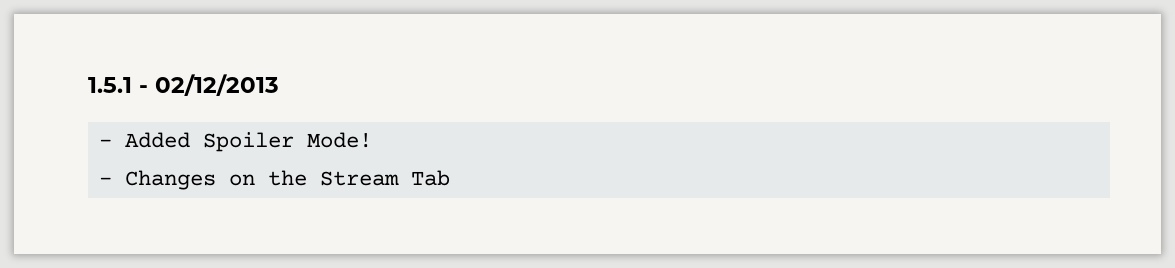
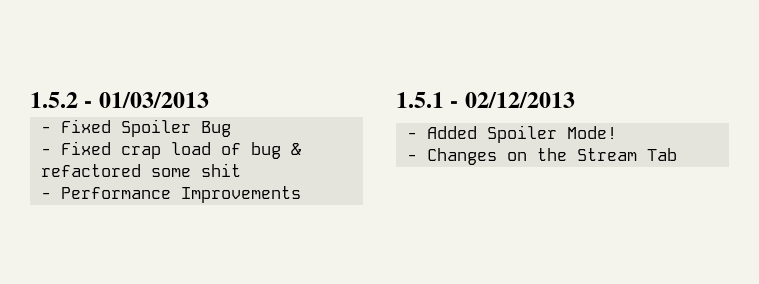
(88, 85) none -> [30,92,209,108] [40,119,231,137] [40,141,301,159] [40,163,241,177] [40,186,301,203] 1.5.2 - 01/03/2013 // - Fixed Spoiler Bug // - Fixed crap load of bug & refactored some shit // - Performance Improvements //

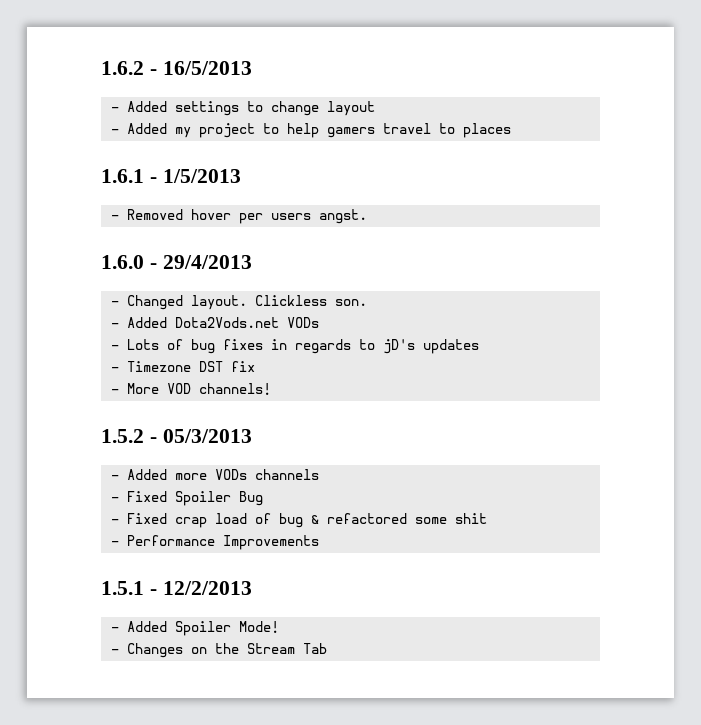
[30,92,209,108] 1.5.2 - 01/03/2013 -> [101,61,252,75] [110,101,375,116] [110,123,511,138] [101,169,241,183] [110,209,367,224] [101,255,252,269] [110,295,367,310] [110,317,319,328] [110,339,479,354] [110,361,255,372] [110,383,271,395] [101,429,252,443] [110,469,319,480] 1.6.2 - 16/5/2013 // - Added settings to change layout // - Added my project to help gamers travel to places // 1.6.1 - 1/5/2013 // - Removed hover per users angst. // 1.6.0 - 29/4/2013 // - Changed layout. Clickless son. // - Added Dota2Vods.net VODs // - Lots of bug fixes in regards to jD's updates // - Timezone DST fix // - More VOD channels! // 1.5.2 - 05/3/2013 // - Added more VODs channels
[464,92,575,108] 02/12/2013 -> [162,581,252,595] 12/2/2013

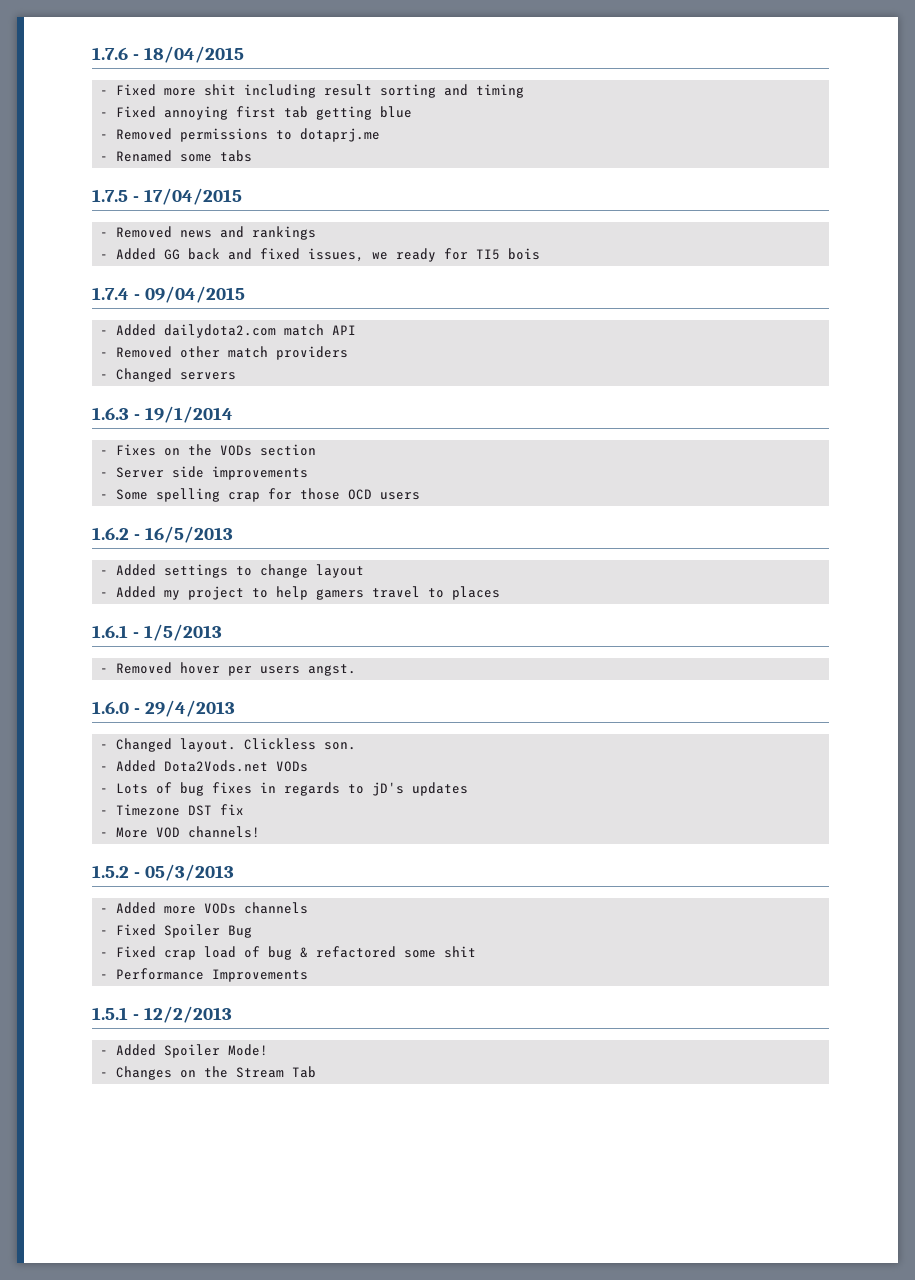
(101, 68) none -> [92,46,245,63] [100,84,525,98] [100,106,413,120] [100,128,381,142] [100,150,253,162] [92,188,243,205] [100,226,317,240] [100,248,541,262] [92,286,246,303] [100,324,357,338] [100,346,349,360] [100,368,237,382] [92,406,234,423] [100,444,317,456] [100,466,309,480] [100,488,421,502] 1.7.6 - 18/04/2015 // - Fixed more shit including result sorting and timing // - Fixed annoying first tab getting blue // - Removed permissions to dotaprj.me // - Renamed some tabs // 1.7.5 - 17/04/2015 // - Removed news and rankings // - Added GG back and fixed issues, we ready for TI5 bois // 1.7.4 - 09/04/2015 // - Added dailydota2.com match API // - Removed other match providers // - Changed servers // 1.6.3 - 19/1/2014 // - Fixes on the VODs section // - Server side improvements // - Some spelling crap for those OCD users //

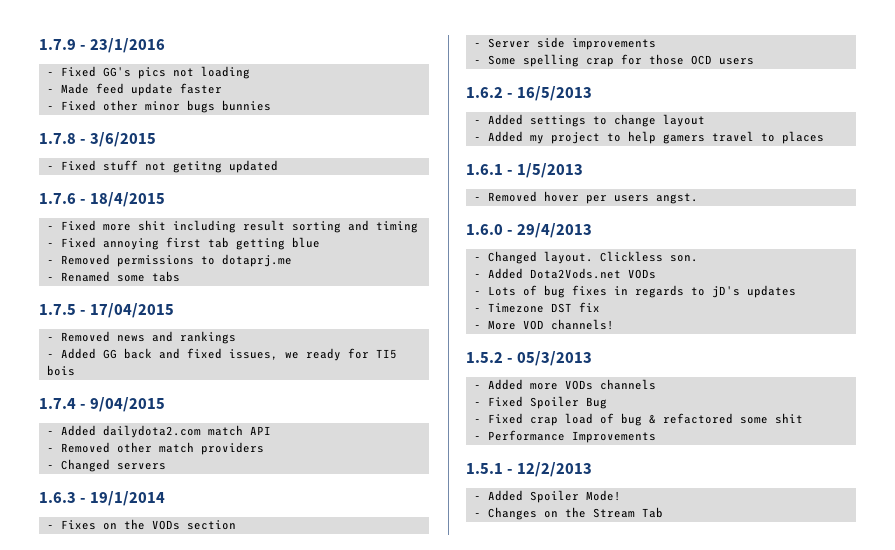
(92, 53) none -> [39,38,165,53] [46,66,250,79] [46,83,222,96] [46,100,271,113] [39,132,156,147] [46,160,278,173] 1.7.9 - 23/1/2016 // - Fixed GG's pics not loading // - Made feed update faster // - Fixed other minor bugs bunnies // 1.7.8 - 3/6/2015 // - Fixed stuff not getitng updated //
[144,46,245,63] 18/04/2015 -> [89,192,165,207] 18/4/2015
[145,286,246,303] 09/04/2015 -> [89,397,165,412] 9/04/2015

